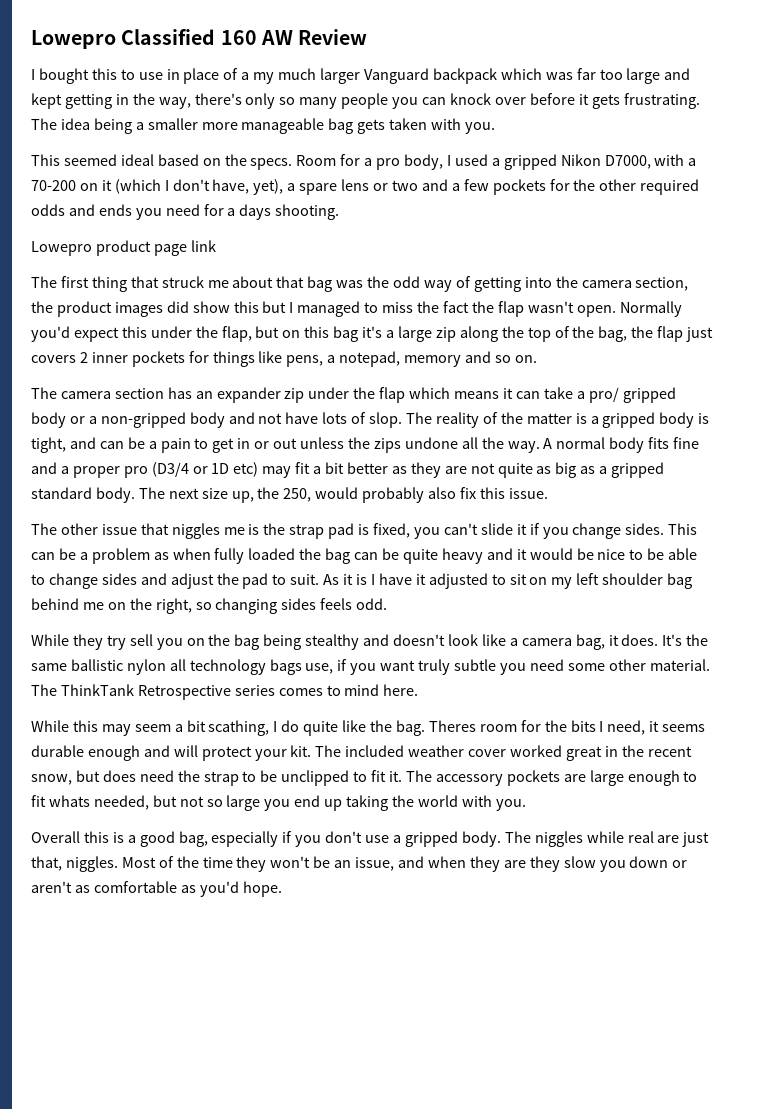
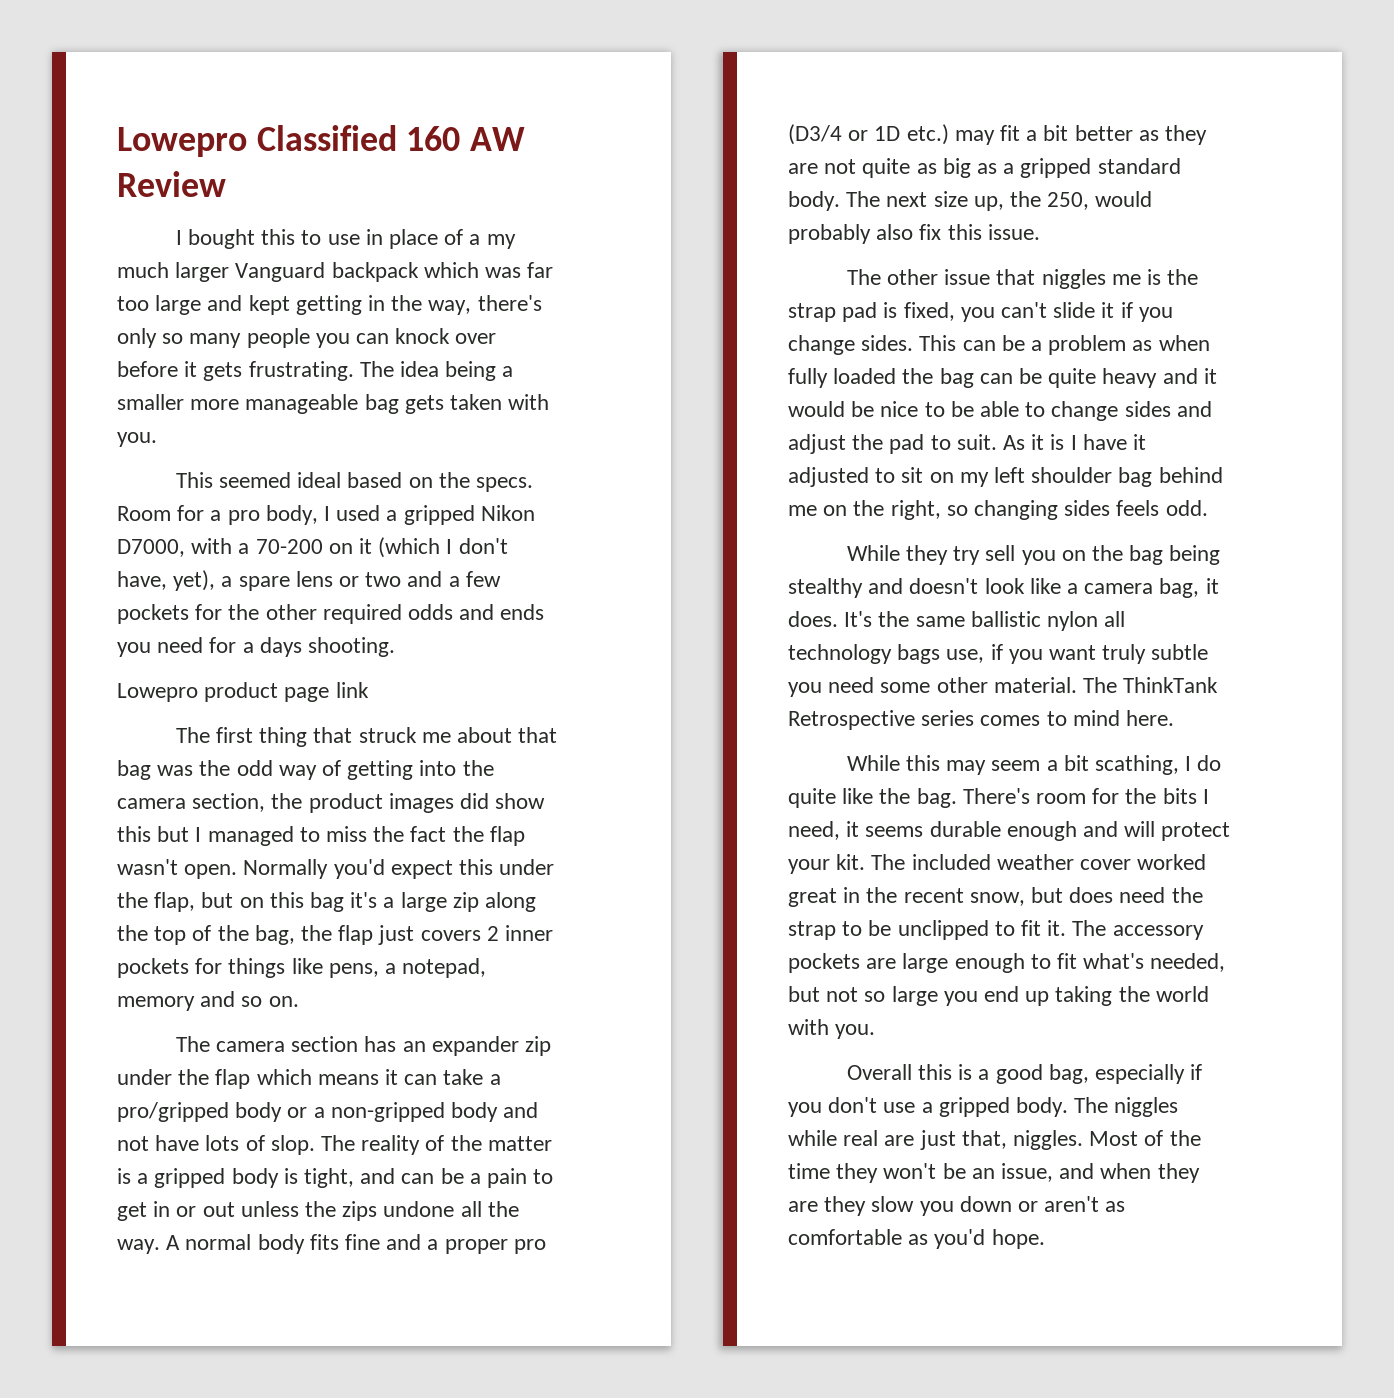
[588,387,676,403] pro/ gripped -> [117,1102,229,1122] pro/gripped
[233,462,259,477] etc) -> [906,124,949,145] etc.)
[428,720,476,732] Theres -> [962,788,1030,804] There's
[48,795,90,807] whats -> [1083,953,1145,969] what's

